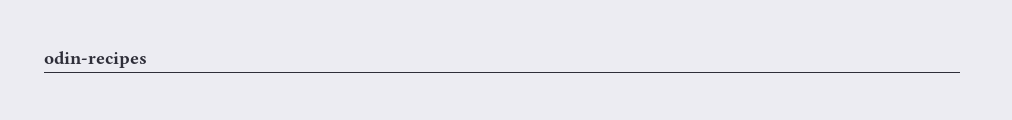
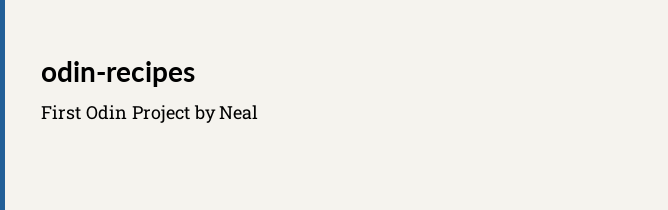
(147, 59) none -> [41,105,259,123] // First Odin Project by Neal

